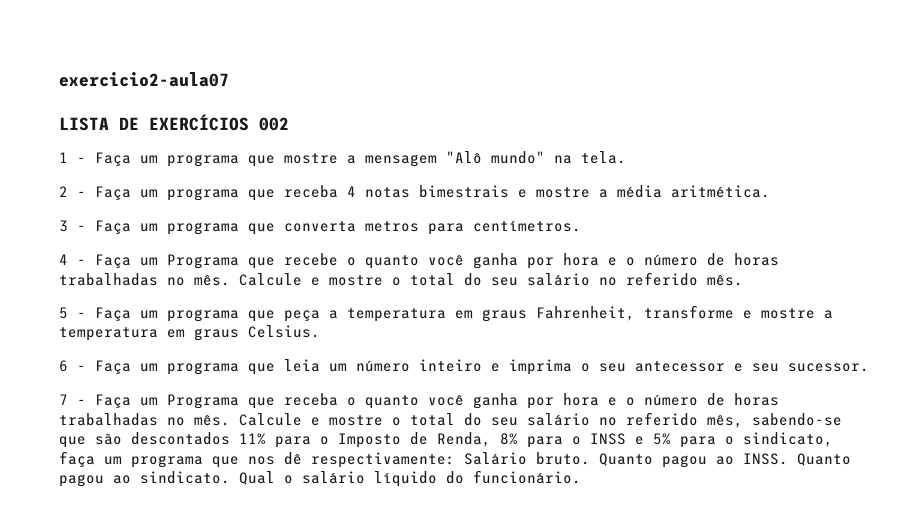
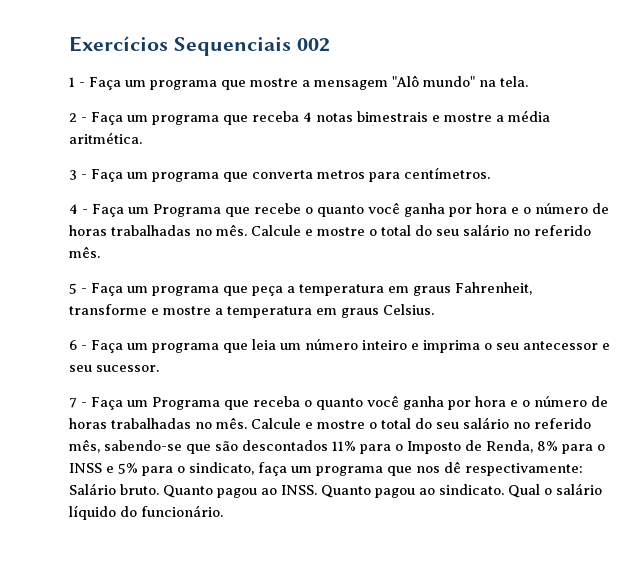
[59,72,229,87] [59,114,249,131] exercicio2-aula07 // LISTA DE EXERCÍCIOS -> [69,36,291,56] Exercícios Sequenciais

